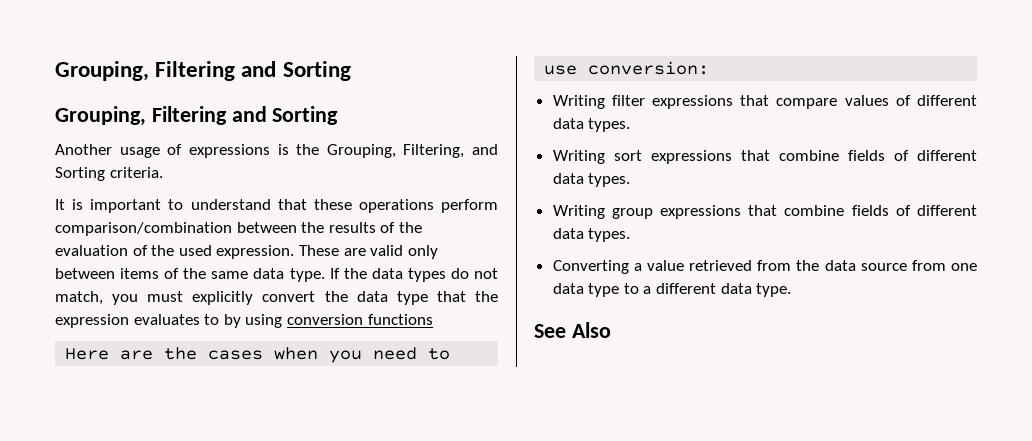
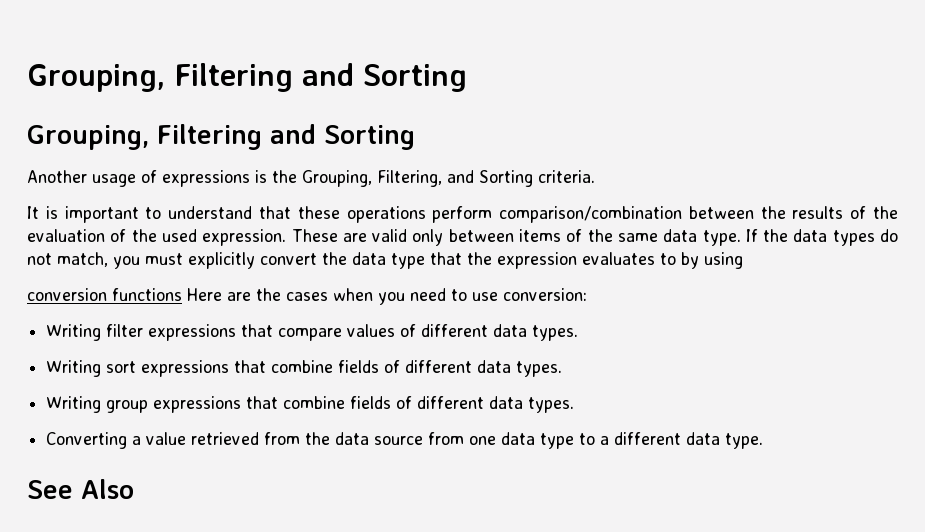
(283, 321) none -> (743, 260) //
(433, 319) // -> (182, 294) none

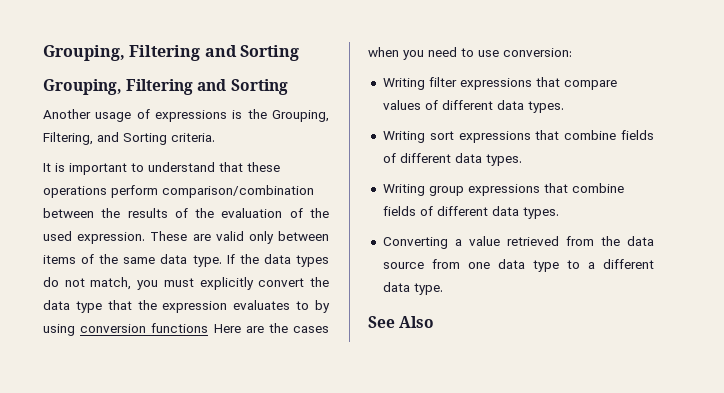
(743, 260) // -> (75, 330) none

